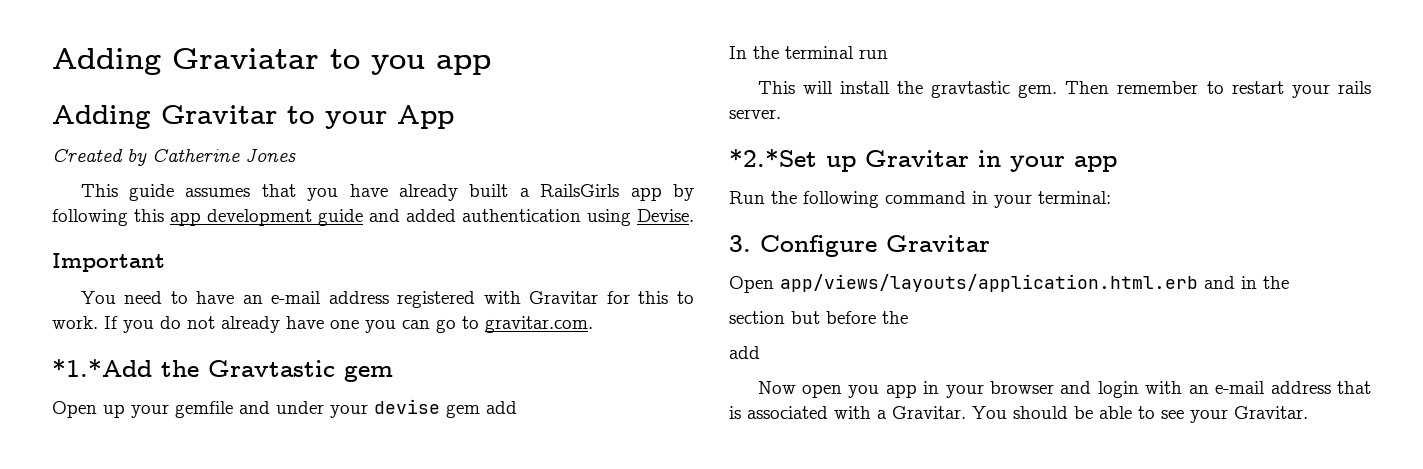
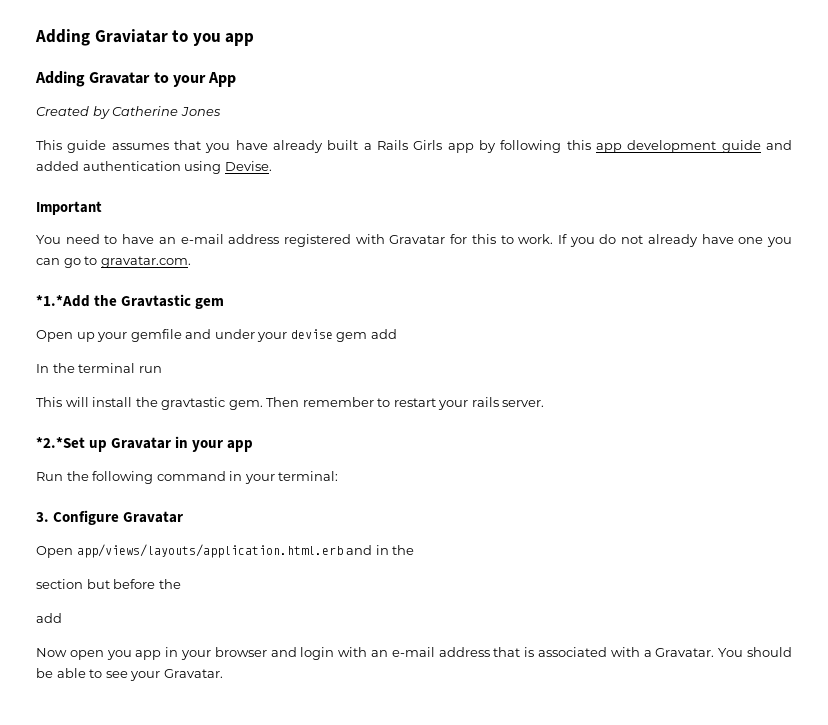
[161,105,277,124] Gravitar -> [89,72,151,84] Gravatar
[540,184,620,197] RailsGirls -> [377,140,443,150] Rails Girls
[529,291,599,304] Gravitar -> [389,235,446,244] Gravatar
[485,316,593,333] gravitar.com. -> [100,256,191,268] gravatar.com.
[865,150,969,167] Gravitar -> [111,437,172,449] Gravatar
[886,235,990,252] Gravitar -> [123,511,184,523] Gravatar
[892,406,966,419] Gravitar. -> [655,648,715,657] Gravatar.
[1234,406,1308,419] Gravitar. -> [163,669,223,678] Gravatar.

